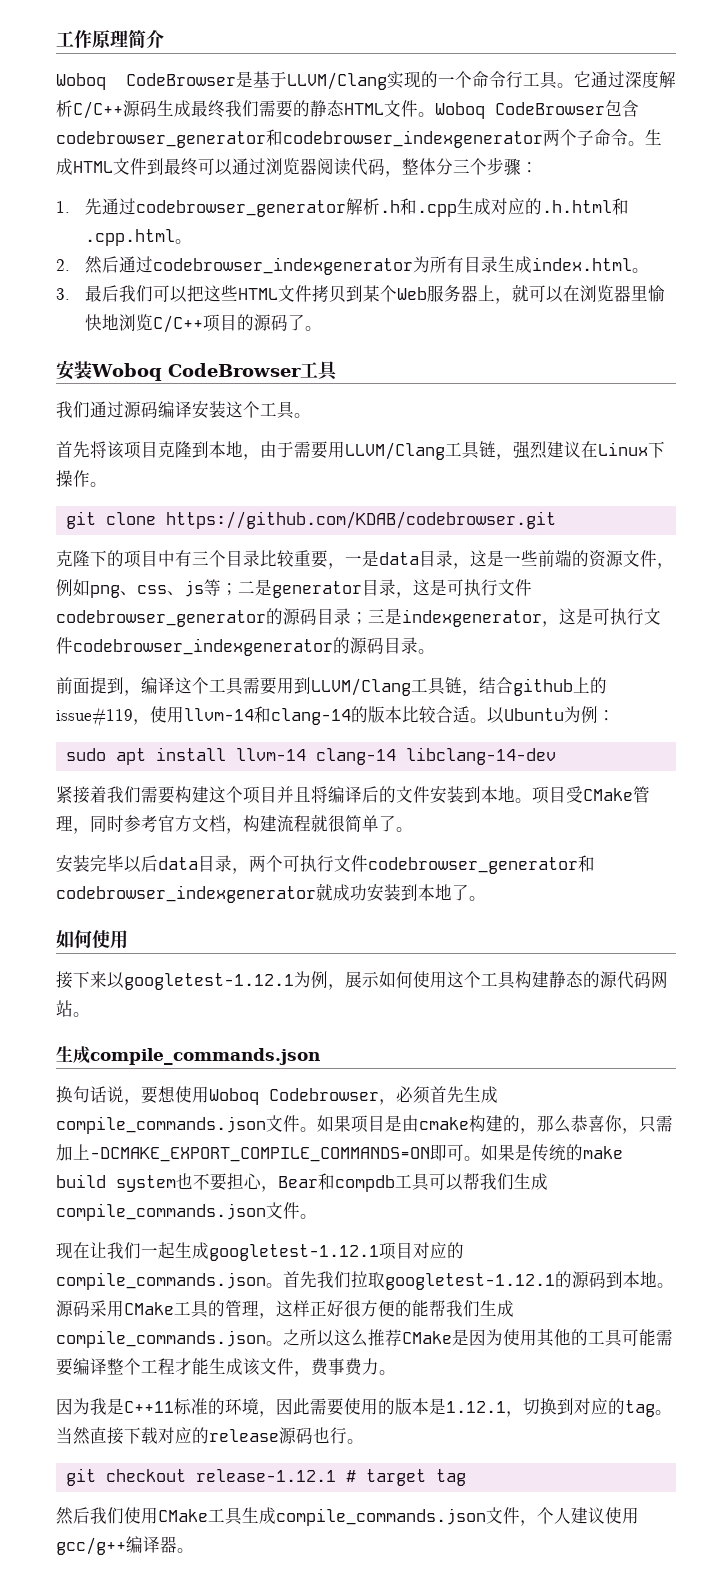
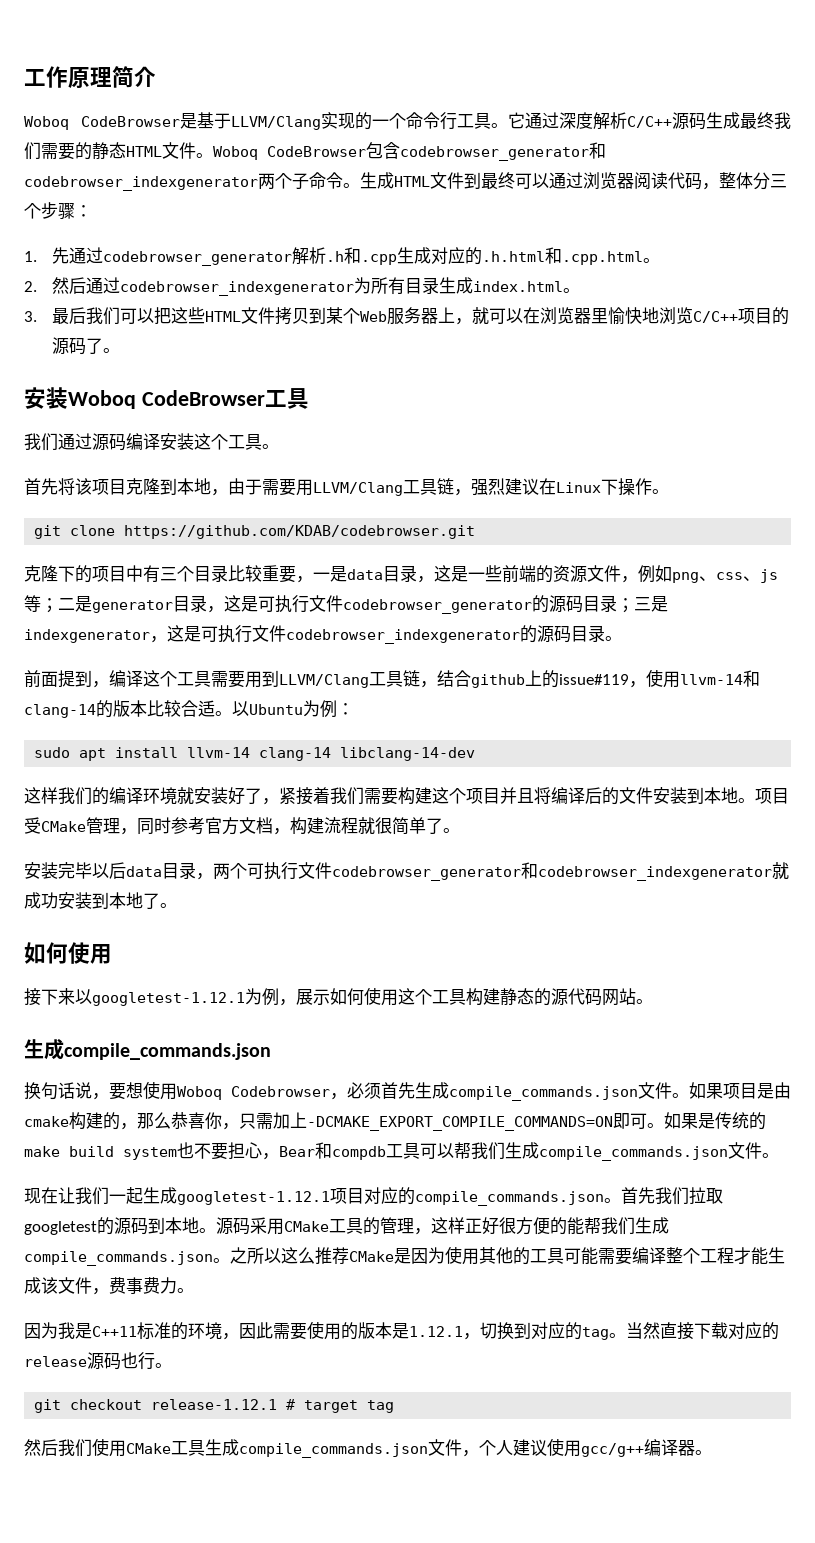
(556, 756) none -> [24,787,279,805] 这样我们的编译环境就安装好了，
[385,1273,555,1290] googletest-1.12.1 -> [24,1221,97,1235] googletest

